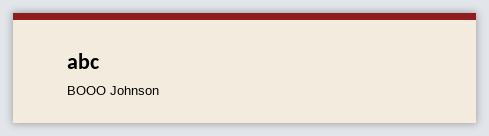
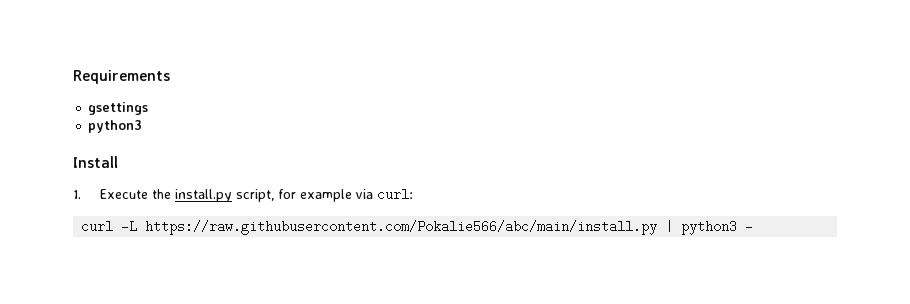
[67,53,99,69] [67,86,159,95] abc // BOOO Johnson -> [73,70,170,84] [88,102,149,115] [88,120,143,133] [73,156,118,168] [73,188,413,202] [81,220,754,235] Requirements // gsettings // python3 // Install // 1. Execute the install.py script, for example via curl: // curl -L https://raw.githubusercontent.com/Pokalie566/abc/main/install.py | python3 -

